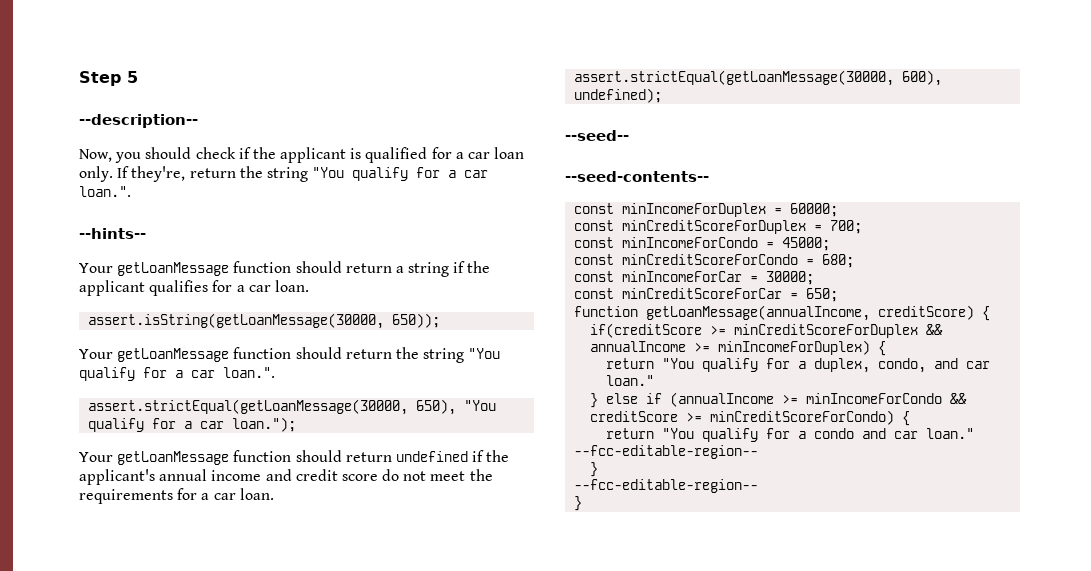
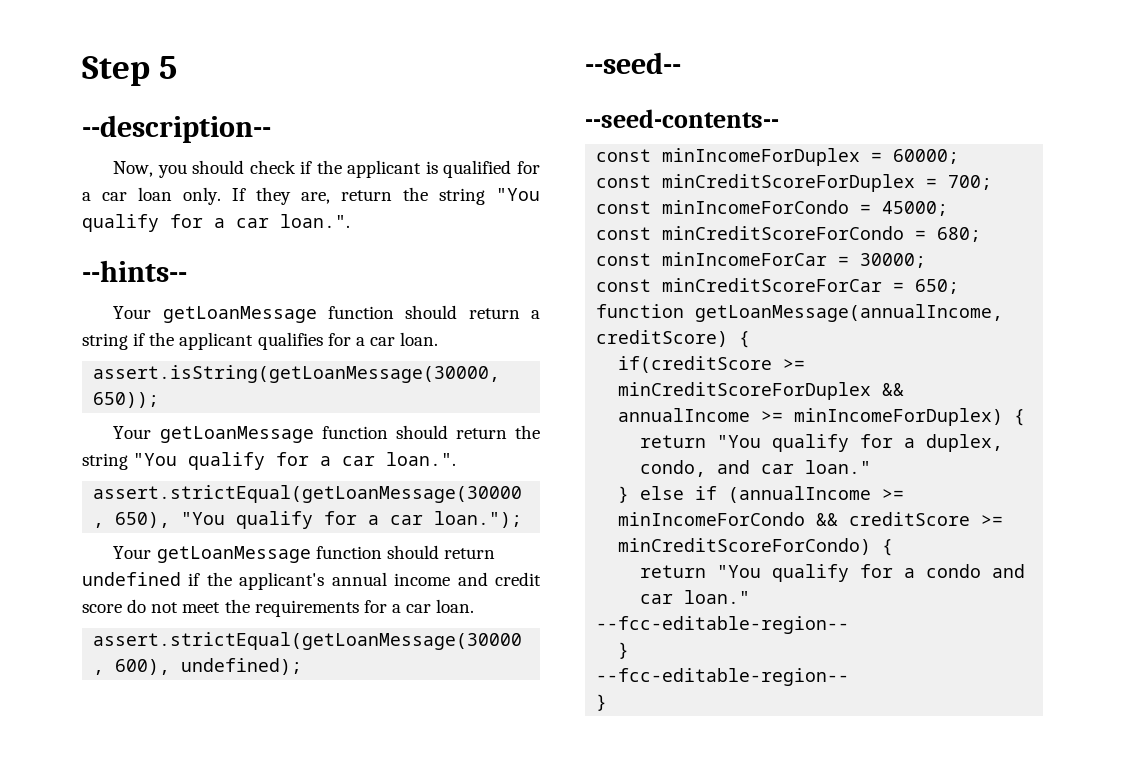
[131,166,186,182] they're, -> [256,187,330,205] they are,

